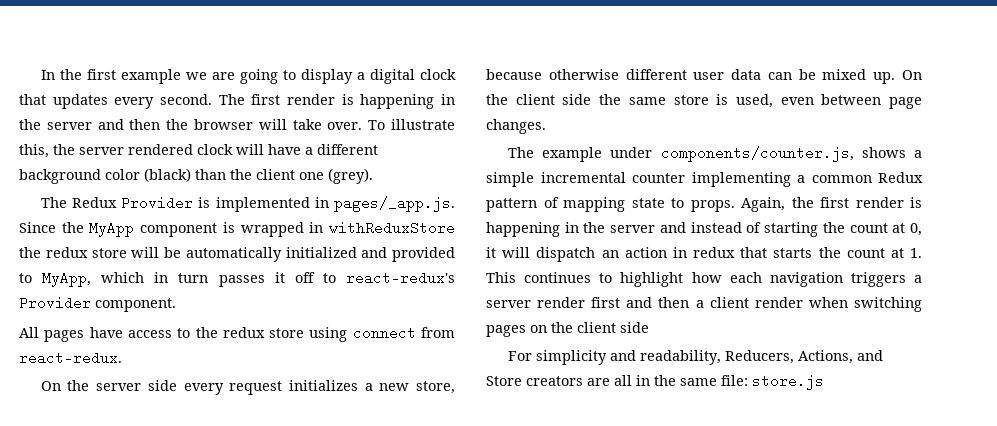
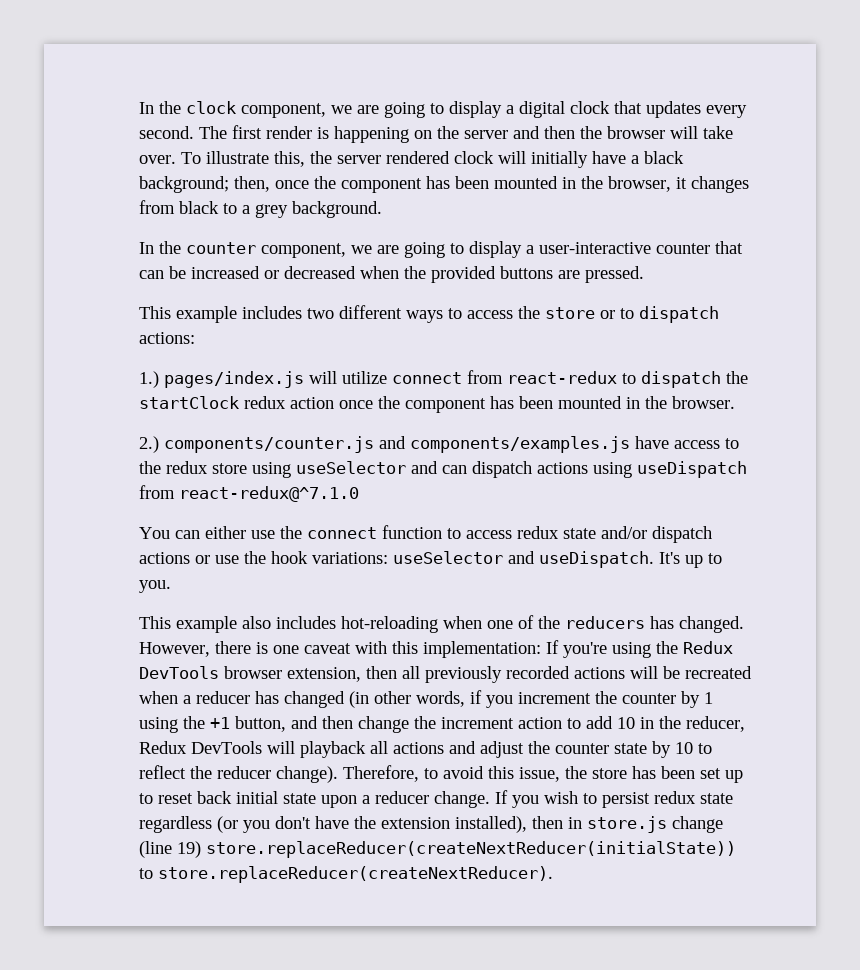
[40,69,181,84] In the first example -> [139,101,326,118] In the clock component,
[441,94,455,105] in -> [414,130,432,139] on
(264, 149) none -> [531,151,588,168] initially
[317,144,378,155] [19,168,373,184] [40,196,455,212] [19,221,455,237] [19,247,455,262] [19,271,455,287] [19,296,176,312] [19,327,85,342] different background color (black) than the client one (grey). // The Redux Provider is implemented in pages/_app.js. Since the MyApp component is wrapped in withReduxStore the redux store will be automatically initialized and provided to MyApp, which in turn passes it off to react-redux's Provider component. // All pages -> [644,151,684,164] [139,176,749,193] [139,200,382,218] [139,241,743,258] [139,266,644,283] [139,305,719,323] [139,332,195,344] [139,370,748,388] [139,396,735,413] [139,436,630,453] black background; then, once the component has been mounted in the browser, it changes from black to a grey background. // In the counter component, we are going to display a user-interactive counter that can be increased or decreased when the provided buttons are pressed. // This example includes two different ways to access the store or to dispatch actions: // 1.) pages/index.js will utilize connect from react-redux to dispatch the startClock redux action once the component has been mounted in the browser. // 2.) components/counter.js and components/examples.js
[352,326,456,340] [19,351,122,365] [40,380,455,395] [486,69,922,84] [486,94,922,109] [486,119,546,134] [507,146,922,162] [486,172,923,187] [486,197,922,212] [486,222,923,237] [486,247,922,262] [486,272,922,287] [486,297,922,312] [486,322,649,337] [507,350,883,365] [486,374,824,390] connect from react-redux. // On the server side every request initializes a new store, because otherwise different user data can be mixed up. On the client side the same store is used, even between page changes. // The example under components/counter.js, shows a simple incremental counter implementing a common Redux pattern of mapping state to props. Again, the first render is happening in the server and instead of starting the count at 0, it will dispatch an action in redux that starts the count at 1. This continues to highlight how each navigation triggers a server render first and then a client render when switching pages on the client side // For simplicity and readability, Reducers, Actions, and Store creators are all in the same file: store.js -> [296,461,747,478] [139,485,359,502] [139,525,712,543] [139,551,722,568] [139,580,171,593] [139,615,744,633] [139,640,733,658] [139,666,752,683] [139,690,713,708] [139,716,745,733] [139,741,712,758] [139,765,743,783] [139,790,733,808] [139,816,723,833] [139,841,736,858] [139,866,553,883] useSelector and can dispatch actions using useDispatch from react-redux@^7.1.0 // You can either use the connect function to access redux state and/or dispatch actions or use the hook variations: useSelector and useDispatch. It's up to you. // This example also includes hot-reloading when one of the reducers has changed. However, there is one caveat with this implementation: If you're using the Redux DevTools browser extension, then all previously recorded actions will be recreated when a reducer has changed (in other words, if you increment the counter by 1 using the +1 button, and then change the increment action to add 10 in the reducer, Redux DevTools will playback all actions and adjust the counter state by 10 to reflect the reducer change). Therefore, to avoid this issue, the store has been set up to reset back initial state upon a reducer change. If you wish to persist redux state regardless (or you don't have the extension installed), then in store.js change (line 19) store.replaceReducer(createNextReducer(initialState)) to store.replaceReducer(createNextReducer).

